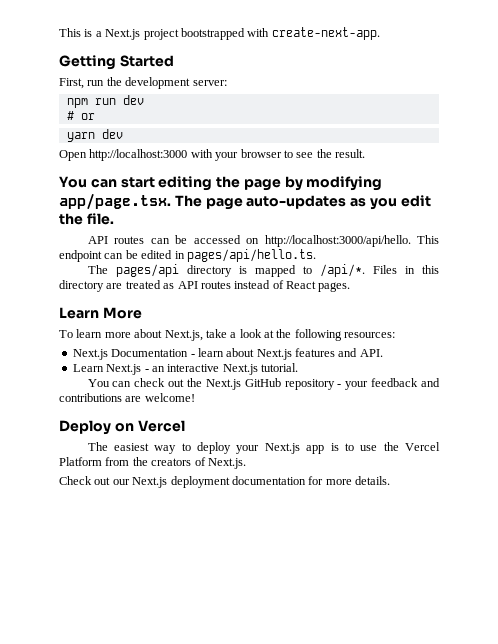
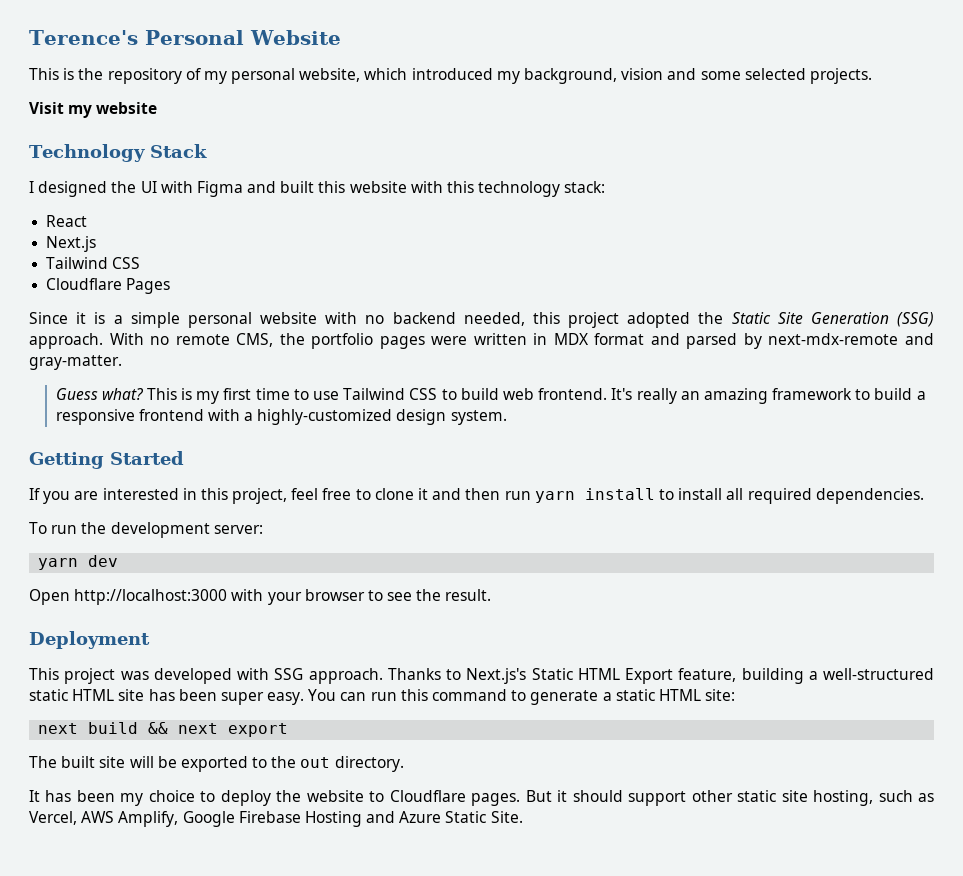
[59,27,380,40] [59,55,174,70] [59,78,84,89] This is a Next.js project bootstrapped with create-next-app. // Getting Started // First, -> [29,30,341,45] [29,68,872,84] [29,102,158,118] [29,144,207,162] [29,181,606,197] [46,215,88,227] [46,236,97,252] [46,257,141,269] [46,278,171,294] [29,312,934,328] [29,333,934,349] [29,355,122,370] [55,388,926,404] [55,409,507,425] [29,451,184,469] [29,488,924,504] [29,522,47,534] Terence's Personal Website // This is the repository of my personal website, which introduced my background, vision and some selected projects. // Visit my website // Technology Stack // I designed the UI with Figma and built this website with this technology stack: // React // Next.js // Tailwind CSS // Cloudflare Pages // Since it is a simple personal website with no backend needed, this project adopted the Static Site Generation (SSG) approach. With no remote CMS, the portfolio pages were written in MDX format and parsed by next-mdx-remote and gray-matter. // Guess what? This is my first time to use Tailwind CSS to build web frontend. It's really an amazing framework to build a responsive frontend with a highly-customized design system. // Getting Started // If you are interested in this project, feel free to clone it and then run yarn install to install all required dependencies. // To
[66,95,144,108] [66,111,95,120] // npm run dev // # or -> (263, 529) none
[59,176,383,191] [59,193,431,210] [59,213,114,225] [87,235,440,247] [59,249,316,262] [87,264,439,277] [59,280,351,292] [59,307,142,319] [59,329,396,341] [72,348,383,360] [72,363,298,375] [87,378,440,390] [59,393,195,402] [59,420,185,435] [87,442,441,454] [59,457,246,469] [59,476,390,488] You can start editing the page by modifying app/page.tsx. The page auto-updates as you edit the file. // API routes can be accessed on http://localhost:3000/api/hello. This endpoint can be edited in pages/api/hello.ts. // The pages/api directory is mapped to /api/*. Files in this directory are treated as API routes instead of React pages. // Learn More // To learn more about Next.js, take a look at the following resources: // Next.js Documentation - learn about Next.js features and API. // Learn Next.js - an interactive Next.js tutorial. // You can check out the Next.js GitHub repository - your feedback and contributions are welcome! // Deploy on Vercel // The easiest way to deploy your Next.js app is to use the Vercel Platform from the creators of Next.js. // Check out our Next.js deployment documentation for more details. -> [29,631,150,649] [29,668,934,684] [29,689,736,705] [38,722,289,737] [29,756,404,772] [29,790,935,806] [29,811,523,827] Deployment // This project was developed with SSG approach. Thanks to Next.js's Static HTML Export feature, building a well-structured static HTML site has been super easy. You can run this command to generate a static HTML site: // next build && next export // The built site will be exported to the out directory. // It has been my choice to deploy the website to Cloudflare pages. But it should support other static site hosting, such as Vercel, AWS Amplify, Google Firebase Hosting and Azure Static Site.

